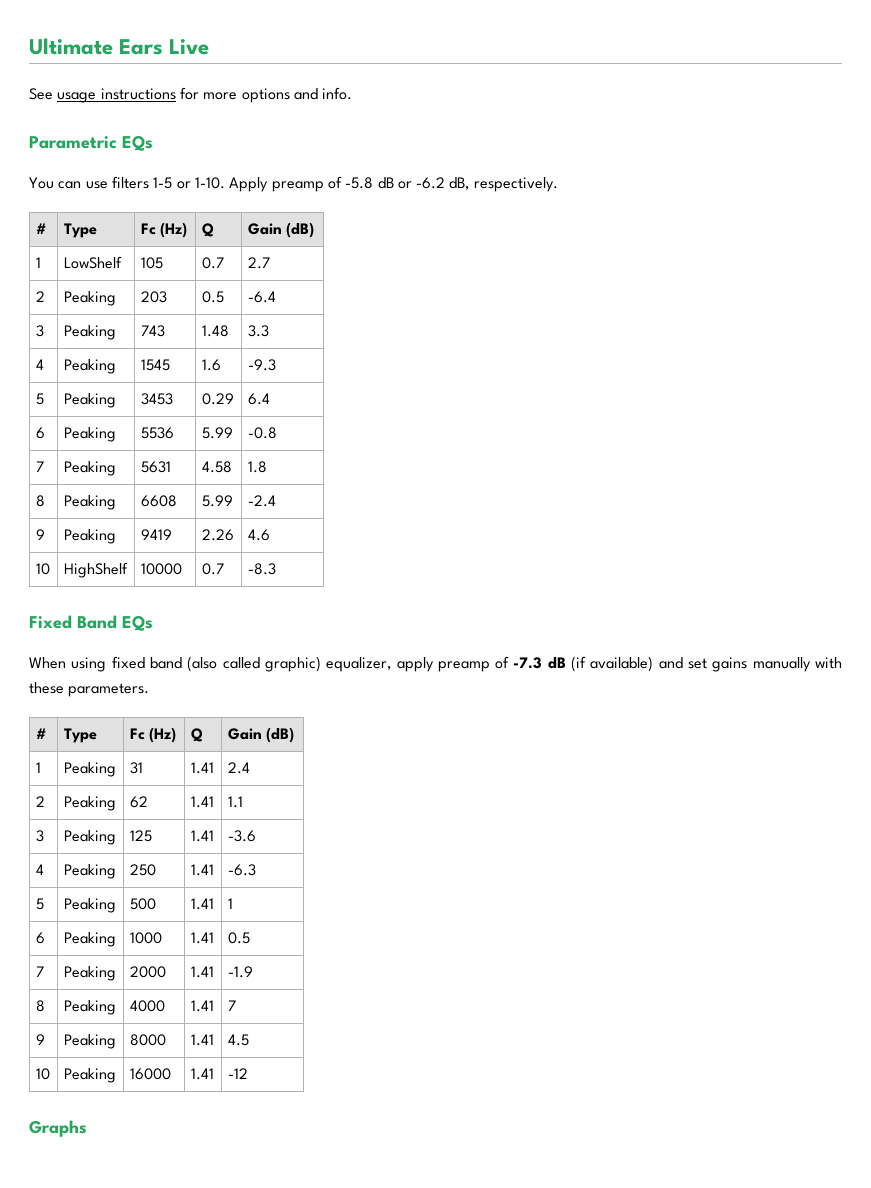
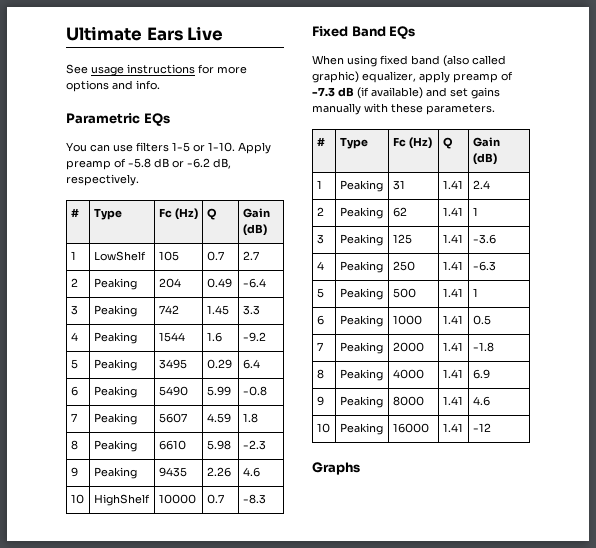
[140,291,167,303] [201,291,224,303] 203 | 0.5 -> [158,278,181,288] [206,278,232,288] 204 | 0.49
[140,325,165,337] [201,325,229,337] 743 | 1.48 -> [158,305,179,314] [206,305,229,315] 742 | 1.45
[140,359,170,371] 1545 -> [158,332,185,342] 1544
[247,359,276,371] [35,393,44,405] [63,393,116,408] [140,393,173,405] -9.3 // 5 | Peaking | 3453 -> [242,332,266,342] [70,359,78,369] [93,359,137,371] [158,359,187,369] -9.2 // 5 | Peaking | 3495
[140,427,174,439] 5536 -> [158,386,188,396] 5490
[140,461,171,473] [201,461,232,473] 5631 | 4.58 -> [158,413,187,423] [206,413,231,423] 5607 | 4.59
[140,495,177,507] [201,495,233,507] [247,495,276,507] [35,529,45,540] [63,529,116,544] [140,529,172,540] 6608 | 5.99 | -2.4 // 9 | Peaking | 9419 -> [158,440,186,450] [206,440,231,450] [242,440,266,450] [70,467,78,477] [93,467,137,479] [158,467,187,477] 6610 | 5.98 | -2.3 // 9 | Peaking | 9435
[227,796,243,808] 1.1 -> [472,207,478,216] 1
[227,966,253,978] -1.9 -> [472,342,494,352] -1.8
[227,1000,236,1011] 7 -> [472,369,490,379] 6.9
[227,1034,249,1046] 4.5 -> [472,396,490,406] 4.6

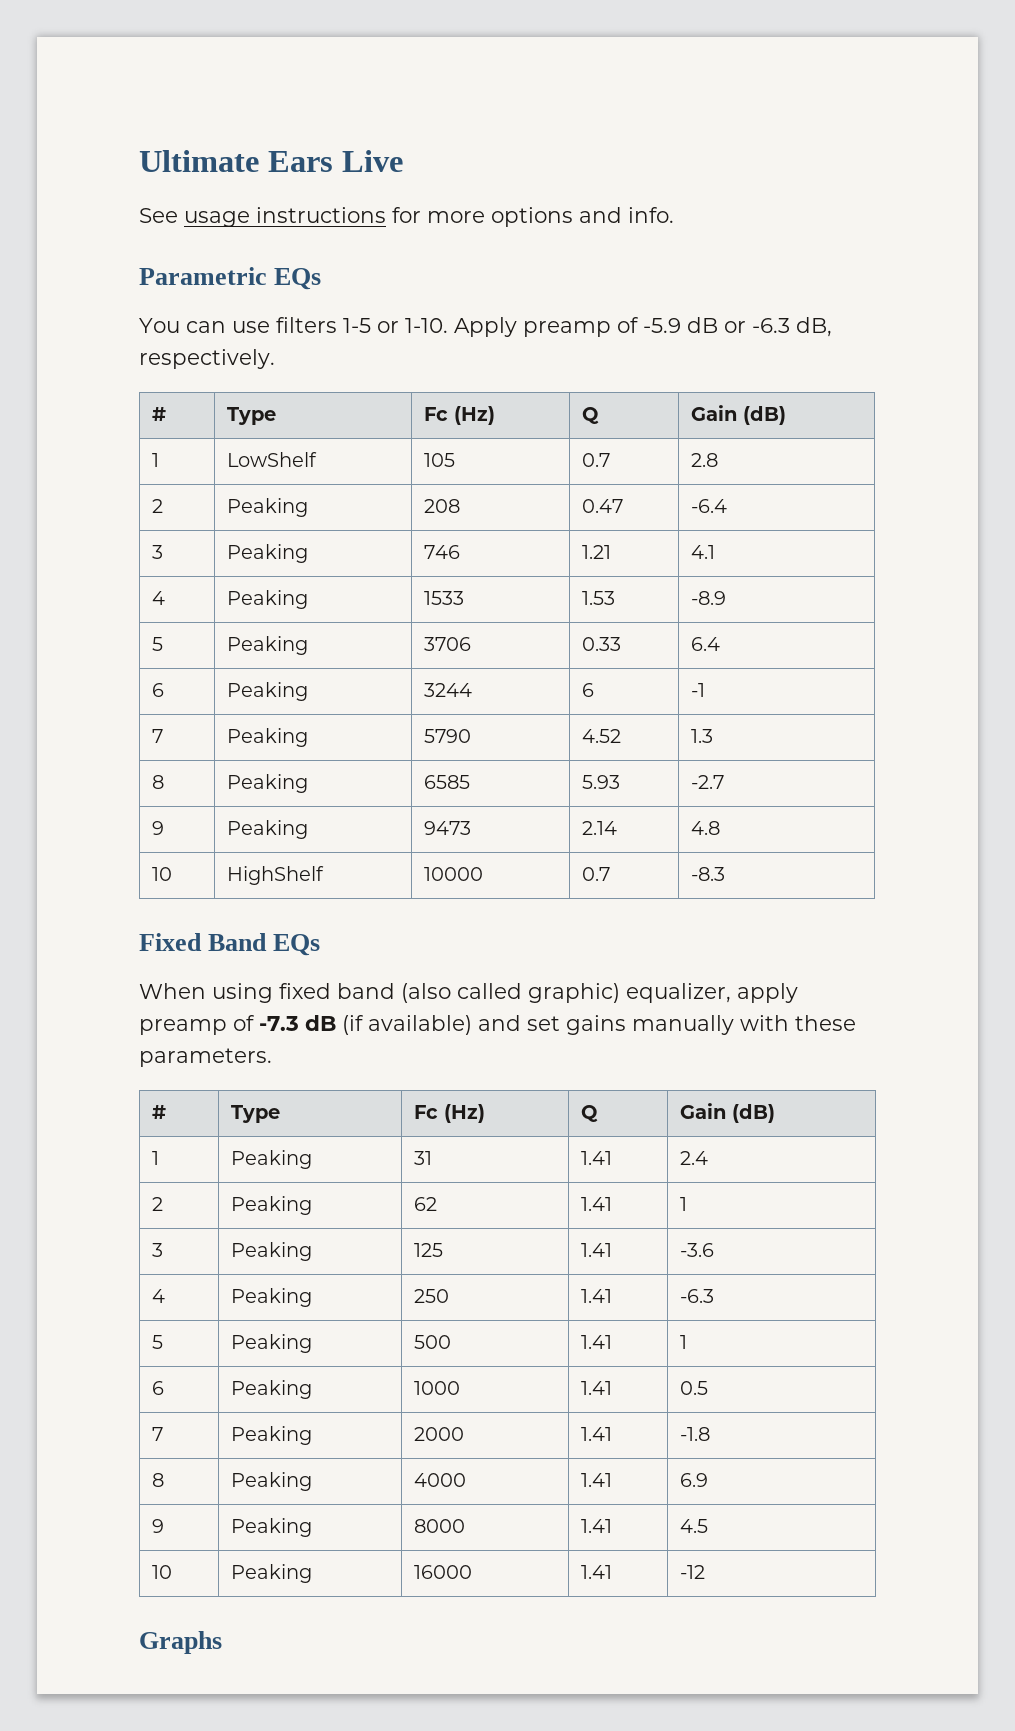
[128,158,151,168] -5.8 -> [643,318,681,333] -5.9
[187,158,210,168] -6.2 -> [752,318,790,333] -6.3
[242,251,259,260] [70,278,78,287] [93,278,137,290] [158,278,181,288] [206,278,232,288] 2.7 // 2 | Peaking | 204 | 0.49 -> [691,453,719,467] [152,499,164,513] [227,498,309,517] [424,499,461,513] [582,499,624,513] 2.8 // 2 | Peaking | 208 | 0.47
[158,305,179,314] [206,305,229,315] [242,305,260,315] [70,332,78,341] [93,332,137,344] [158,332,185,342] [206,332,222,342] [242,332,266,342] [70,359,78,369] [93,359,137,371] [158,359,187,369] [206,359,232,369] 742 | 1.45 | 3.3 // 4 | Peaking | 1544 | 1.6 | -9.2 // 5 | Peaking | 3495 | 0.29 -> [424,545,461,559] [582,545,612,559] [691,545,716,559] [152,591,166,605] [227,590,309,609] [424,591,465,605] [582,591,616,605] [691,591,727,605] [152,637,164,651] [227,636,309,655] [424,637,472,651] [582,637,622,651] 746 | 1.21 | 4.1 // 4 | Peaking | 1533 | 1.53 | -8.9 // 5 | Peaking | 3706 | 0.33
[158,386,188,396] [206,386,231,396] [242,386,267,396] [70,413,77,422] [93,413,137,425] [158,413,187,423] [206,413,231,423] [242,413,258,423] [70,440,78,450] [93,440,137,452] [158,440,186,450] [206,440,231,450] [242,440,266,450] [70,467,78,477] [93,467,137,479] [158,467,187,477] [206,467,231,477] [242,467,260,477] 5490 | 5.99 | -0.8 // 7 | Peaking | 5607 | 4.59 | 1.8 // 8 | Peaking | 6610 | 5.98 | -2.3 // 9 | Peaking | 9435 | 2.26 | 4.6 -> [424,683,473,697] [582,683,595,697] [691,683,706,697] [152,729,164,743] [227,728,309,747] [424,729,472,743] [582,729,622,743] [691,729,714,743] [152,775,165,789] [227,774,309,793] [424,775,471,789] [582,775,621,789] [691,775,725,789] [152,821,165,835] [227,820,309,839] [424,821,472,835] [582,821,618,835] [691,821,721,835] 3244 | 6 | -1 // 7 | Peaking | 5790 | 4.52 | 1.3 // 8 | Peaking | 6585 | 5.93 | -2.7 // 9 | Peaking | 9473 | 2.14 | 4.8
[472,396,490,406] 4.6 -> [680,1519,709,1533] 4.5

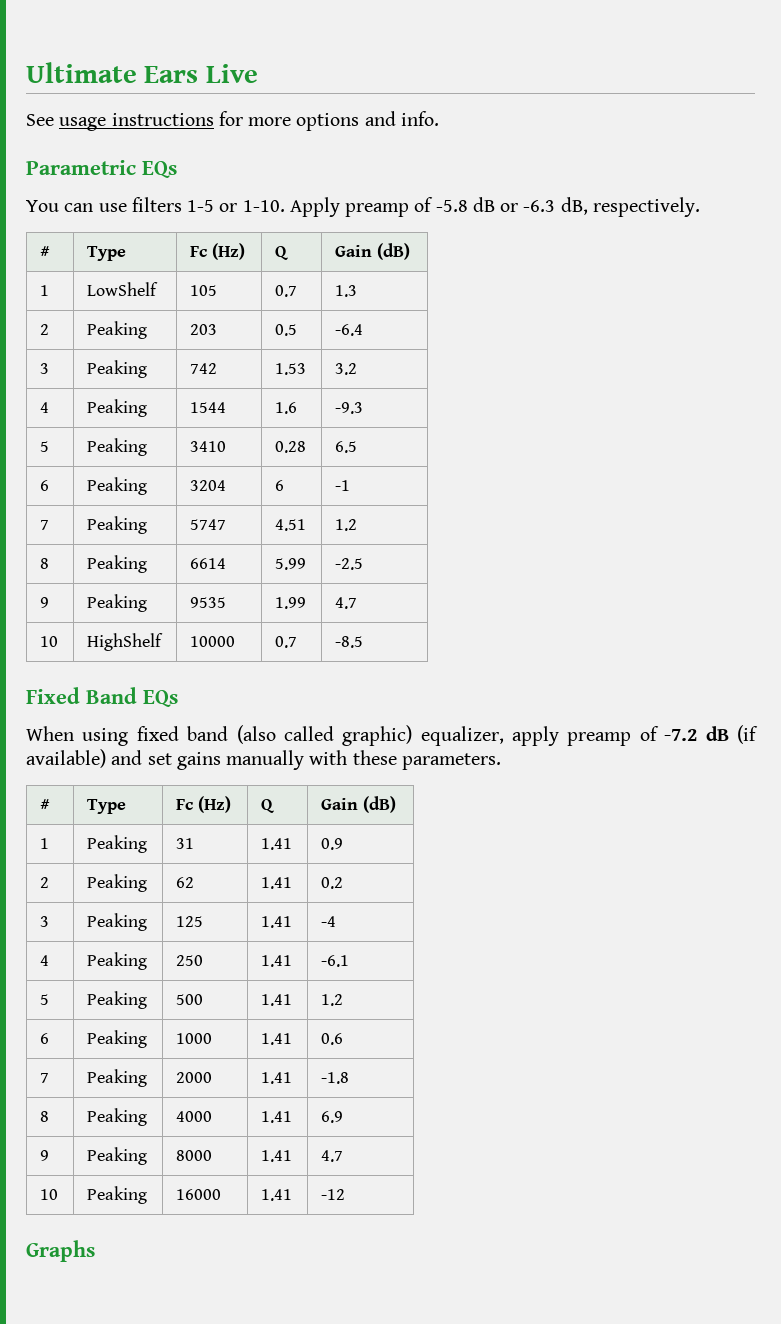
[643,318,681,333] -5.9 -> [435,200,468,212] -5.8
[691,453,719,467] [152,499,164,513] [227,498,309,517] [424,499,461,513] [582,499,624,513] 2.8 // 2 | Peaking | 208 | 0.47 -> [335,285,358,297] [40,324,50,335] [87,321,148,339] [190,324,218,335] [275,324,298,336] 1.3 // 2 | Peaking | 203 | 0.5
[424,545,461,559] [582,545,612,559] [691,545,716,559] [152,591,166,605] [227,590,309,609] [424,591,465,605] [582,591,616,605] [691,591,727,605] [152,637,164,651] [227,636,309,655] [424,637,472,651] [582,637,622,651] [691,637,721,651] [152,683,165,697] [227,682,309,701] [424,683,473,697] 746 | 1.21 | 4.1 // 4 | Peaking | 1533 | 1.53 | -8.9 // 5 | Peaking | 3706 | 0.33 | 6.4 // 6 | Peaking | 3244 -> [190,363,218,374] [275,363,307,375] [335,363,358,375] [40,402,50,413] [87,399,148,417] [190,402,227,413] [275,402,298,414] [335,402,364,414] [40,441,50,452] [87,438,148,456] [190,441,227,452] [275,441,307,453] [335,441,358,453] [40,480,50,491] [87,477,148,495] [190,480,227,491] 742 | 1.53 | 3.2 // 4 | Peaking | 1544 | 1.6 | -9.3 // 5 | Peaking | 3410 | 0.28 | 6.5 // 6 | Peaking | 3204
[424,729,472,743] [582,729,622,743] [691,729,714,743] [152,775,165,789] [227,774,309,793] [424,775,471,789] [582,775,621,789] [691,775,725,789] [152,821,165,835] [227,820,309,839] [424,821,472,835] [582,821,618,835] [691,821,721,835] 5790 | 4.52 | 1.3 // 8 | Peaking | 6585 | 5.93 | -2.7 // 9 | Peaking | 9473 | 2.14 | 4.8 -> [190,519,227,530] [275,519,307,531] [335,519,358,531] [40,558,50,569] [87,555,148,573] [190,558,227,569] [275,558,307,570] [335,558,364,570] [40,597,50,608] [87,594,148,612] [190,597,227,608] [275,597,307,609] [335,597,358,609] 5747 | 4.51 | 1.2 // 8 | Peaking | 6614 | 5.99 | -2.5 // 9 | Peaking | 9535 | 1.99 | 4.7
[691,867,726,881] -8.3 -> [335,636,364,648] -8.5
[259,1016,299,1031] -7.3 -> [664,729,698,741] -7.2
[680,1151,709,1165] 2.4 -> [321,838,344,850] 0.9
[680,1197,688,1211] 1 -> [321,877,344,889] 0.2
[680,1243,715,1257] -3.6 -> [321,916,337,927] -4
[680,1289,715,1303] -6.3 -> [321,955,350,967] -6.1
[680,1335,688,1349] 1 -> [321,994,344,1006] 1.2
[680,1381,709,1395] 0.5 -> [321,1033,344,1045] 0.6
[680,1519,709,1533] 4.5 -> [321,1150,344,1162] 4.7

